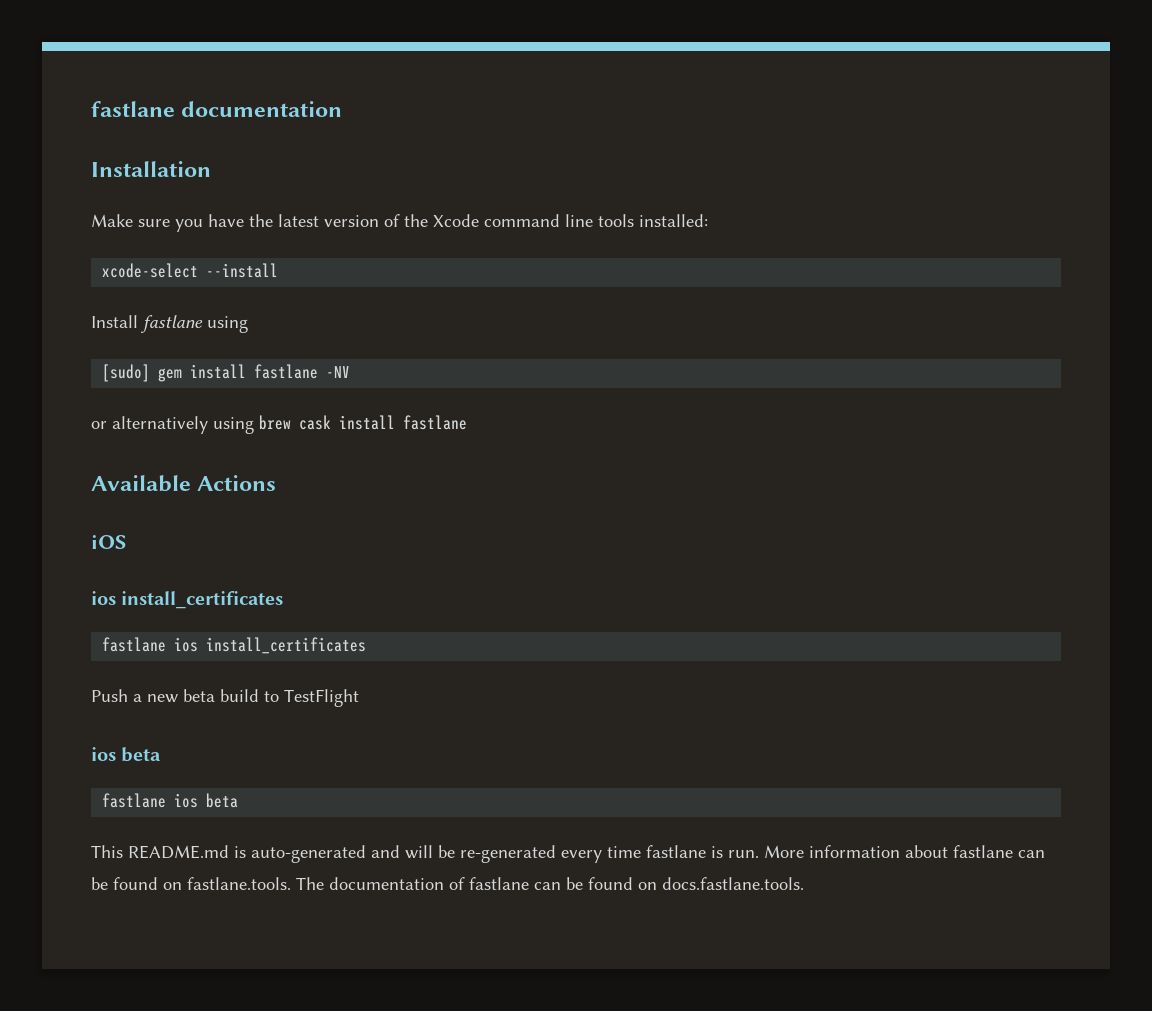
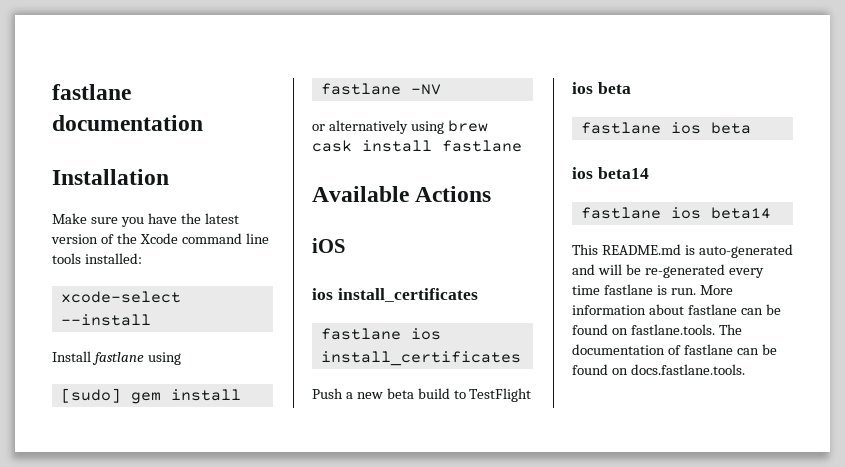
(239, 800) none -> [572,167,649,179] [580,207,771,219] // ios beta14 // fastlane ios beta14

